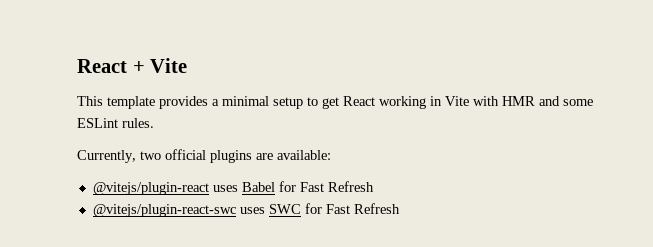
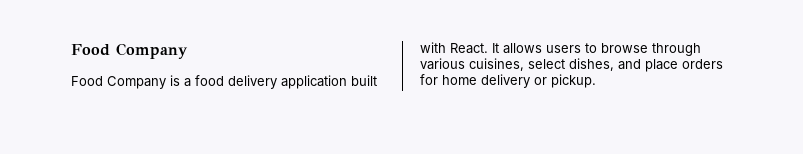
[77,58,188,73] [77,96,593,109] [77,118,154,128] [77,149,331,163] [92,181,374,195] [92,203,400,217] React + Vite // This template provides a minimal setup to get React working in Vite with HMR and some ESLint rules. // Currently, two official plugins are available: // @vitejs/plugin-react uses Babel for Fast Refresh // @vitejs/plugin-react-swc uses SWC for Fast Refresh -> [71,43,188,59] [71,75,377,89] [420,42,701,56] [420,58,723,72] [420,74,596,88] Food Company // Food Company is a food delivery application built with React. It allows users to browse through various cuisines, select dishes, and place orders for home delivery or pickup.

